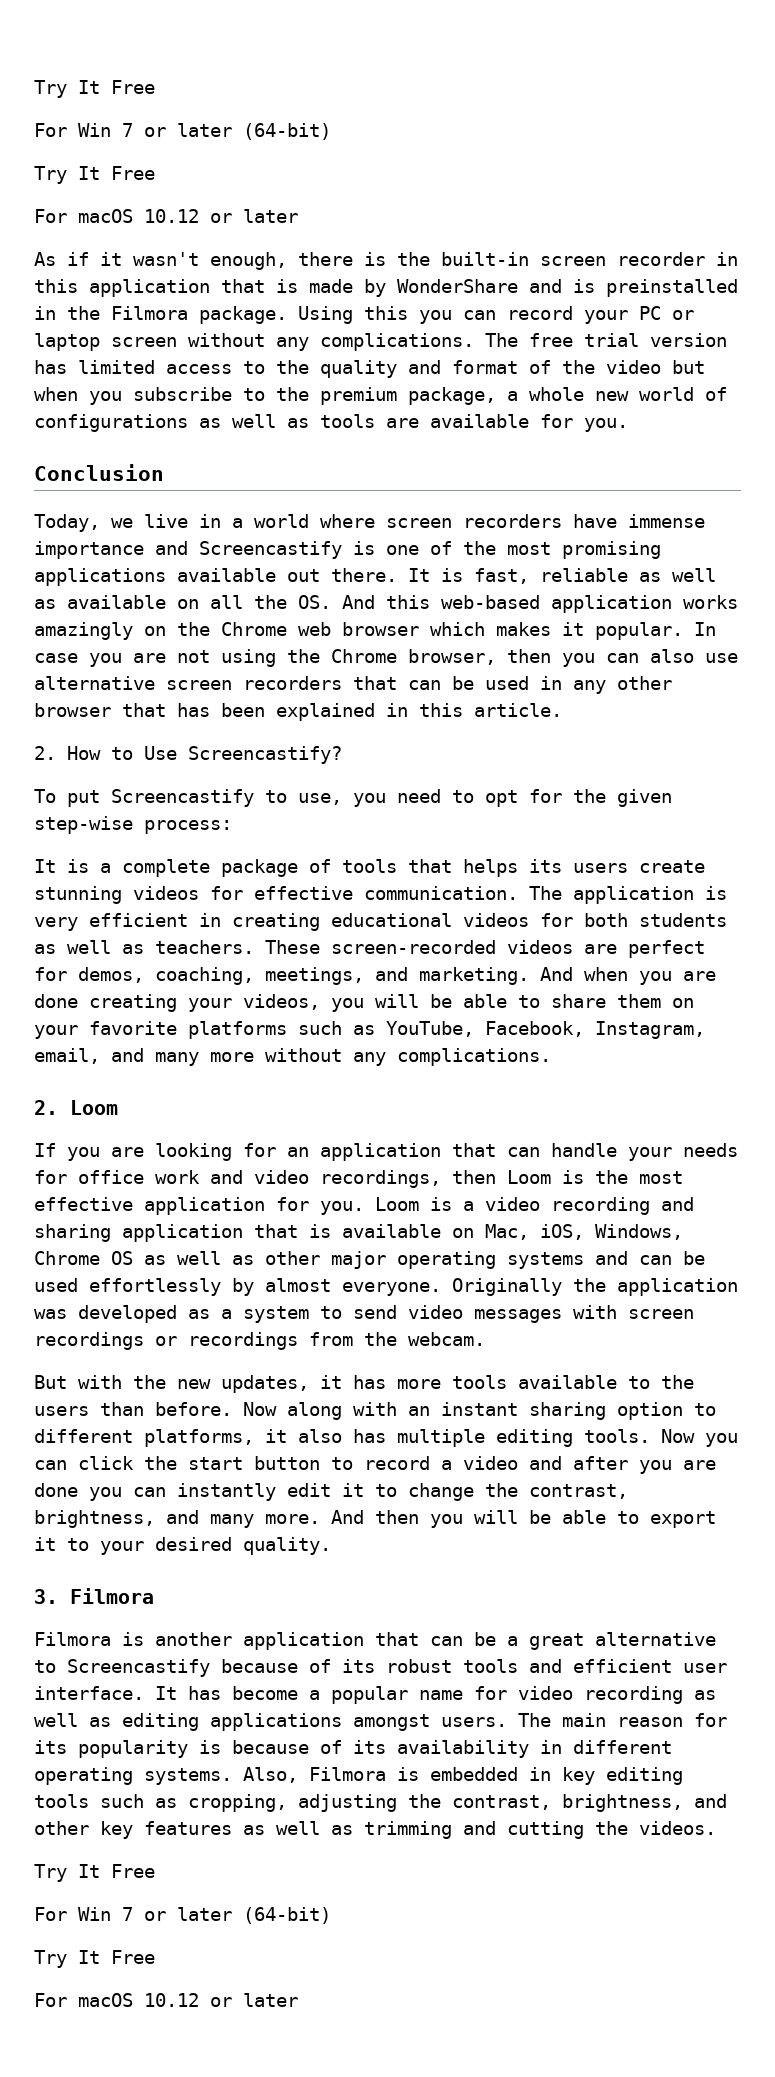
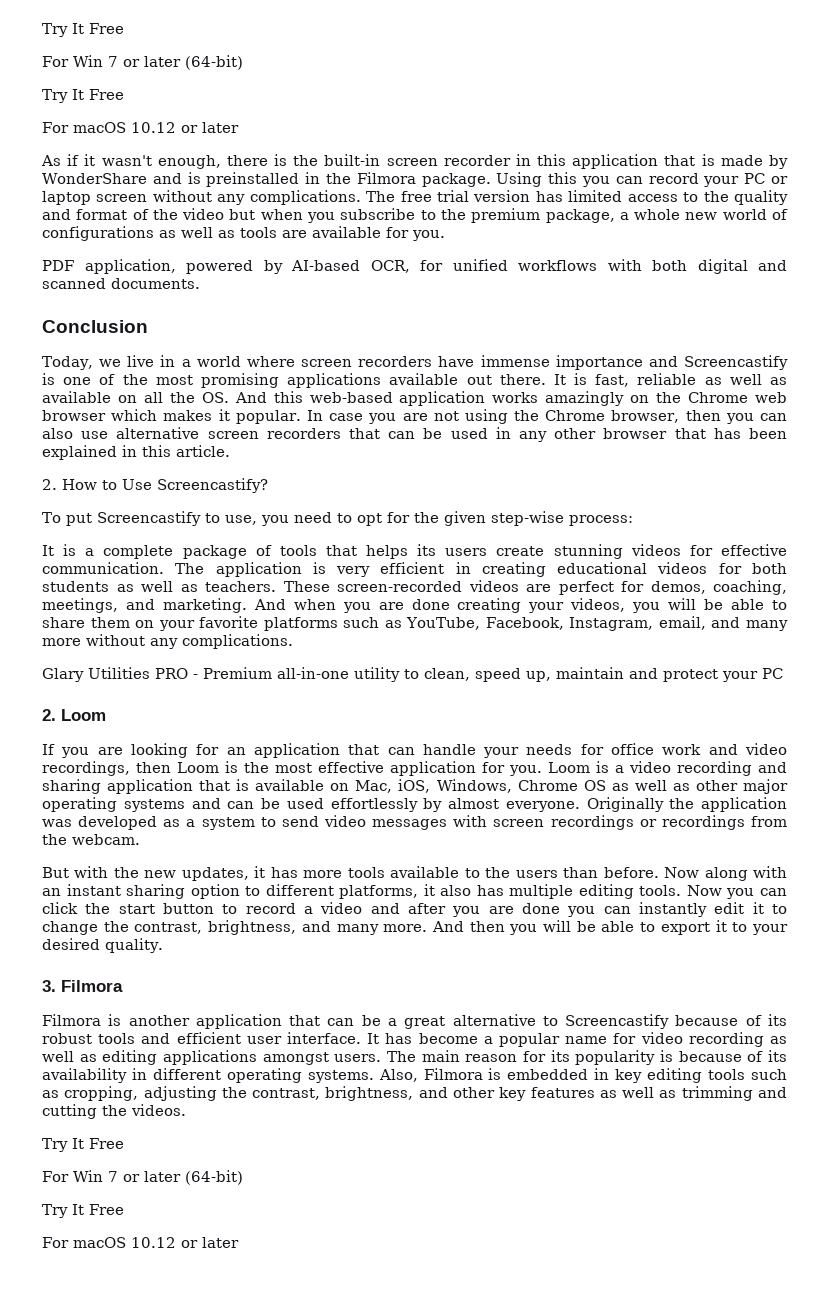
(628, 425) none -> [42,259,787,274] [42,278,200,289] // PDF application, powered by AI-based OCR, for unified workflows with both digital and scanned documents.
(551, 1057) none -> [42,667,783,682] // Glary Utilities PRO - Premium all-in-one utility to clean, speed up, maintain and protect your PC

